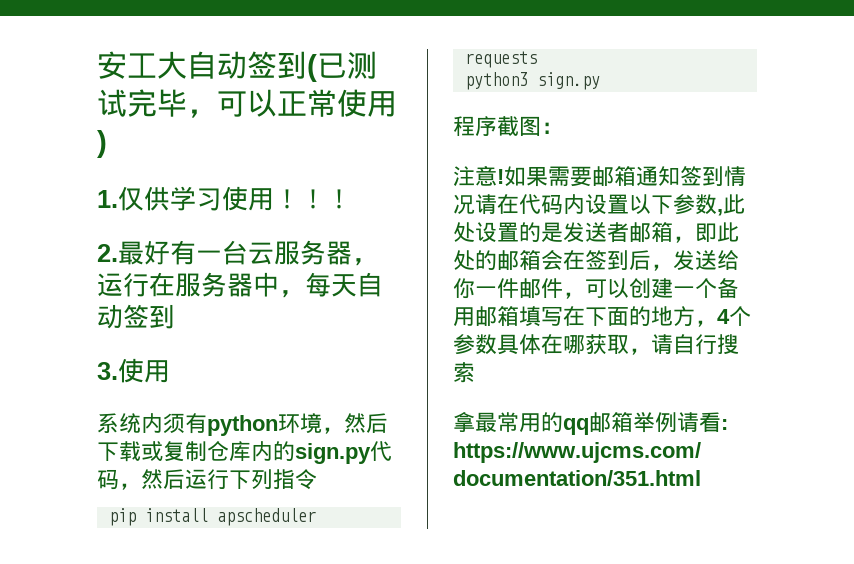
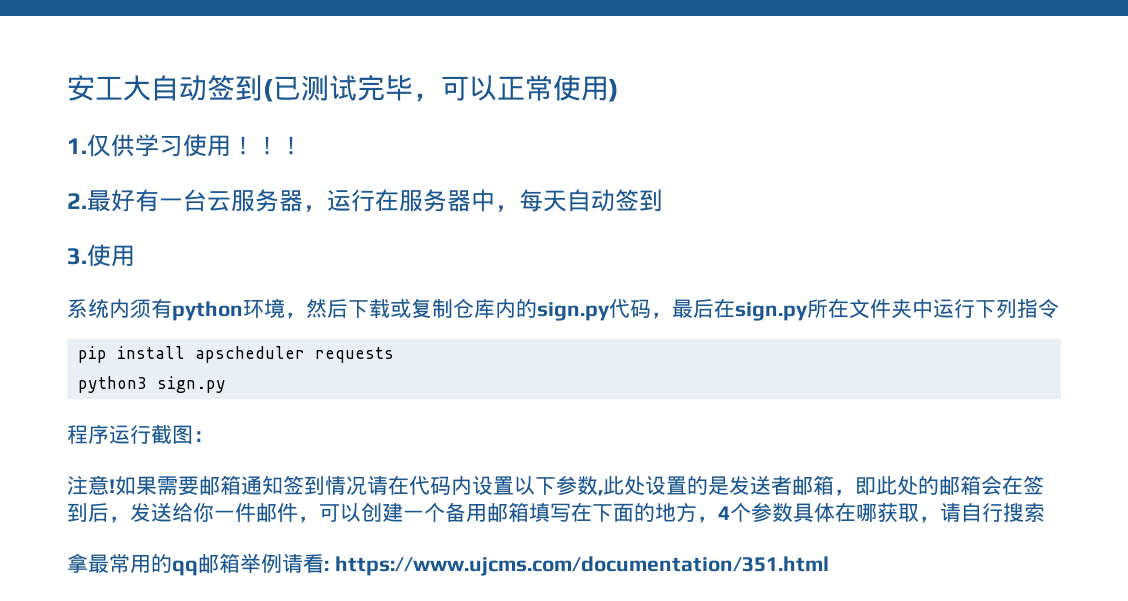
[141,469,185,489] 然后 -> [672,298,933,321] 最后在sign.py所在文件夹中
(497, 126) none -> [109,425,151,444] 运行

